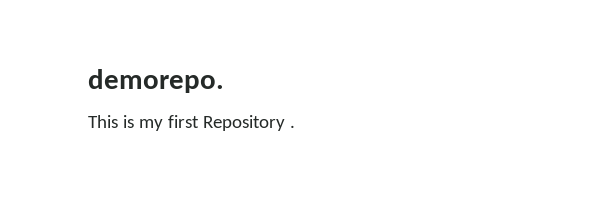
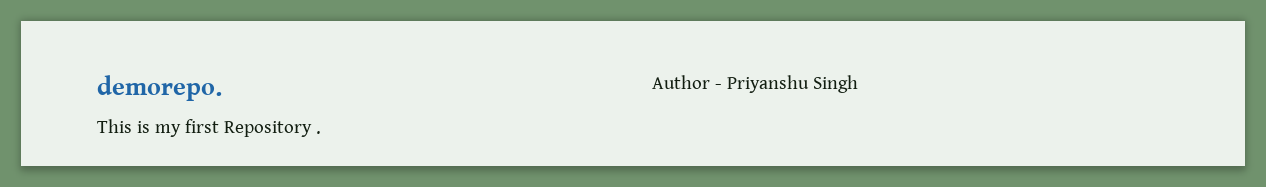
(295, 126) none -> [652,75,858,93] // Author - Priyanshu Singh

